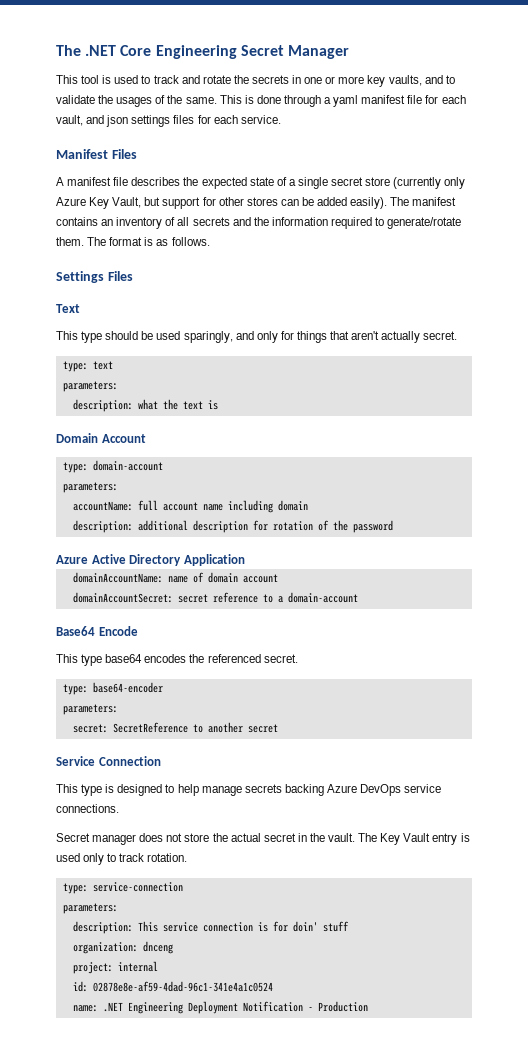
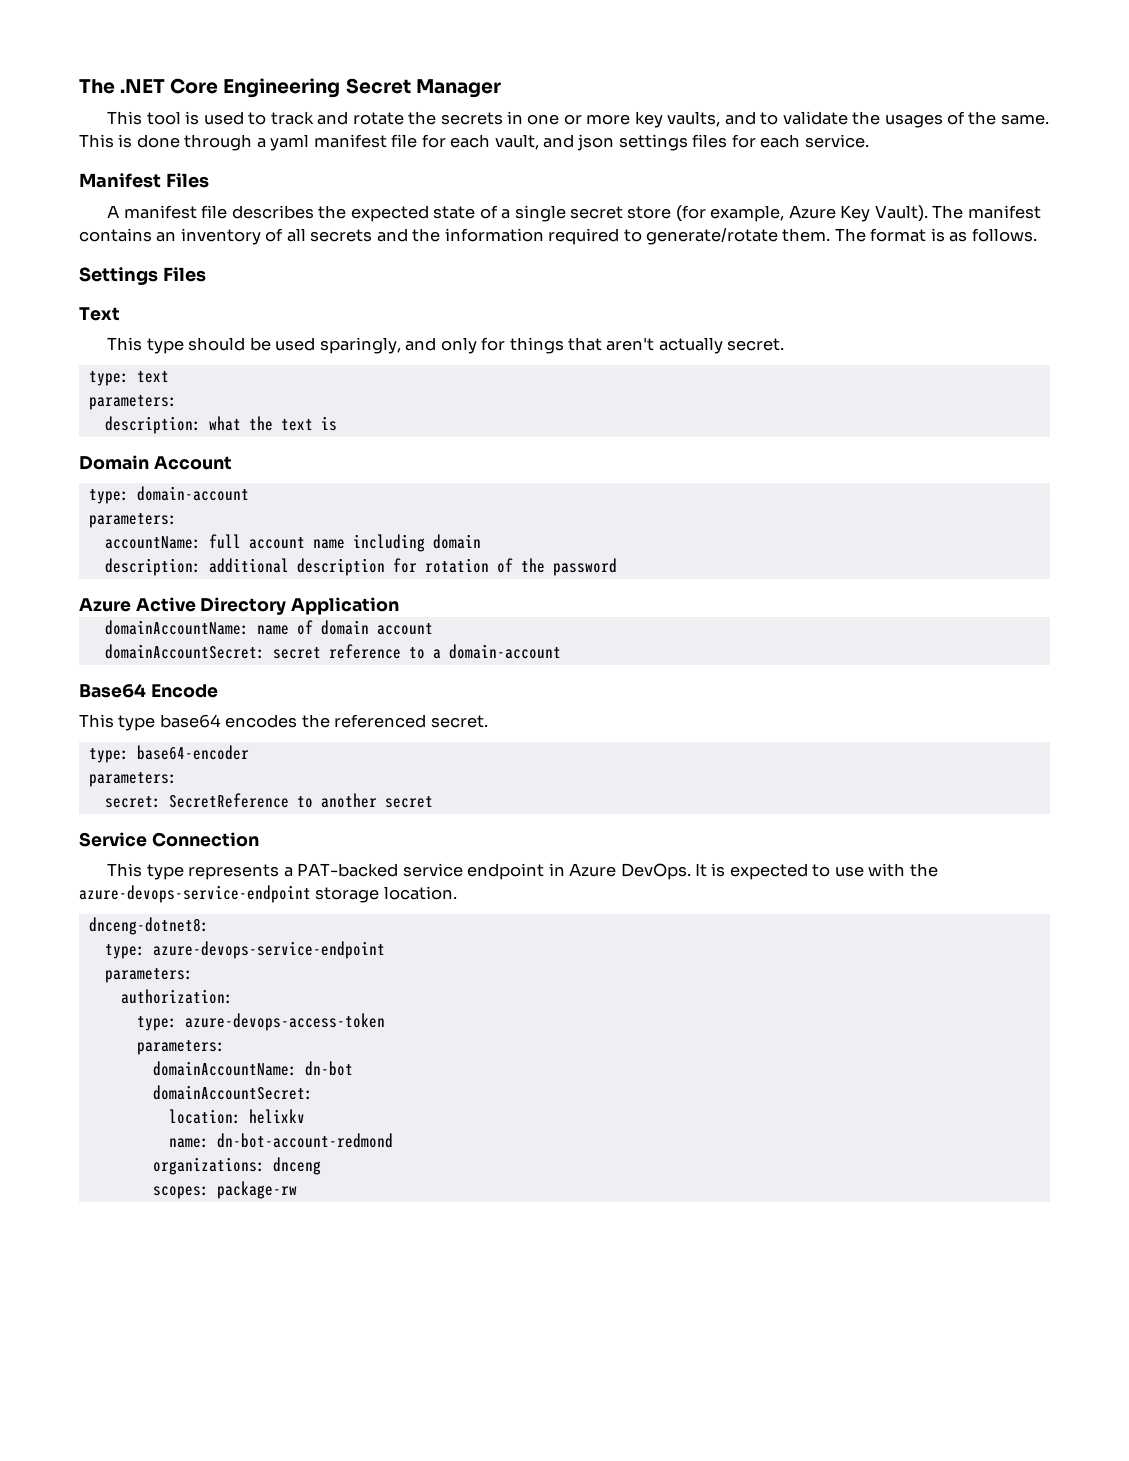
[393,177,466,189] [56,197,388,209] (currently only Azure Key Vault, but support for other stores can be added easily). -> [675,205,928,222] (for example, Azure Key Vault).
[105,784,442,796] [56,804,119,813] [56,833,470,845] [56,853,188,865] [62,882,183,894] [62,903,118,914] [72,921,349,934] [72,941,173,954] [72,961,158,974] [72,981,273,992] [72,1001,368,1014] is designed to help manage secrets backing Azure DevOps service connections. // Secret manager does not store the actual secret in the vault. The Key Vault entry is used only to track rotation. // type: service-connection // parameters: // description: This service connection is for doin' stuff // organization: dnceng // project: internal // id: 02878e8e-af59-4dad-96c1-341e4a1c0524 // name: .NET Engineering Deployment Notification - Production -> [188,863,938,880] [79,885,457,903] [88,917,209,935] [104,941,385,959] [104,968,193,983] [120,989,233,1004] [136,1013,385,1031] [136,1040,225,1055] [152,1061,353,1076] [152,1085,313,1100] [168,1109,305,1124] [168,1133,393,1148] [152,1157,321,1175] [152,1181,297,1199] represents a PAT-backed service endpoint in Azure DevOps. It is expected to use with the azure-devops-service-endpoint storage location. // dnceng-dotnet8: // type: azure-devops-service-endpoint // parameters: // authorization: // type: azure-devops-access-token // parameters: // domainAccountName: dn-bot // domainAccountSecret: // location: helixkv // name: dn-bot-account-redmond // organizations: dnceng // scopes: package-rw

